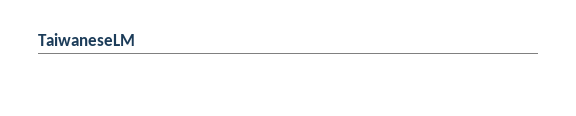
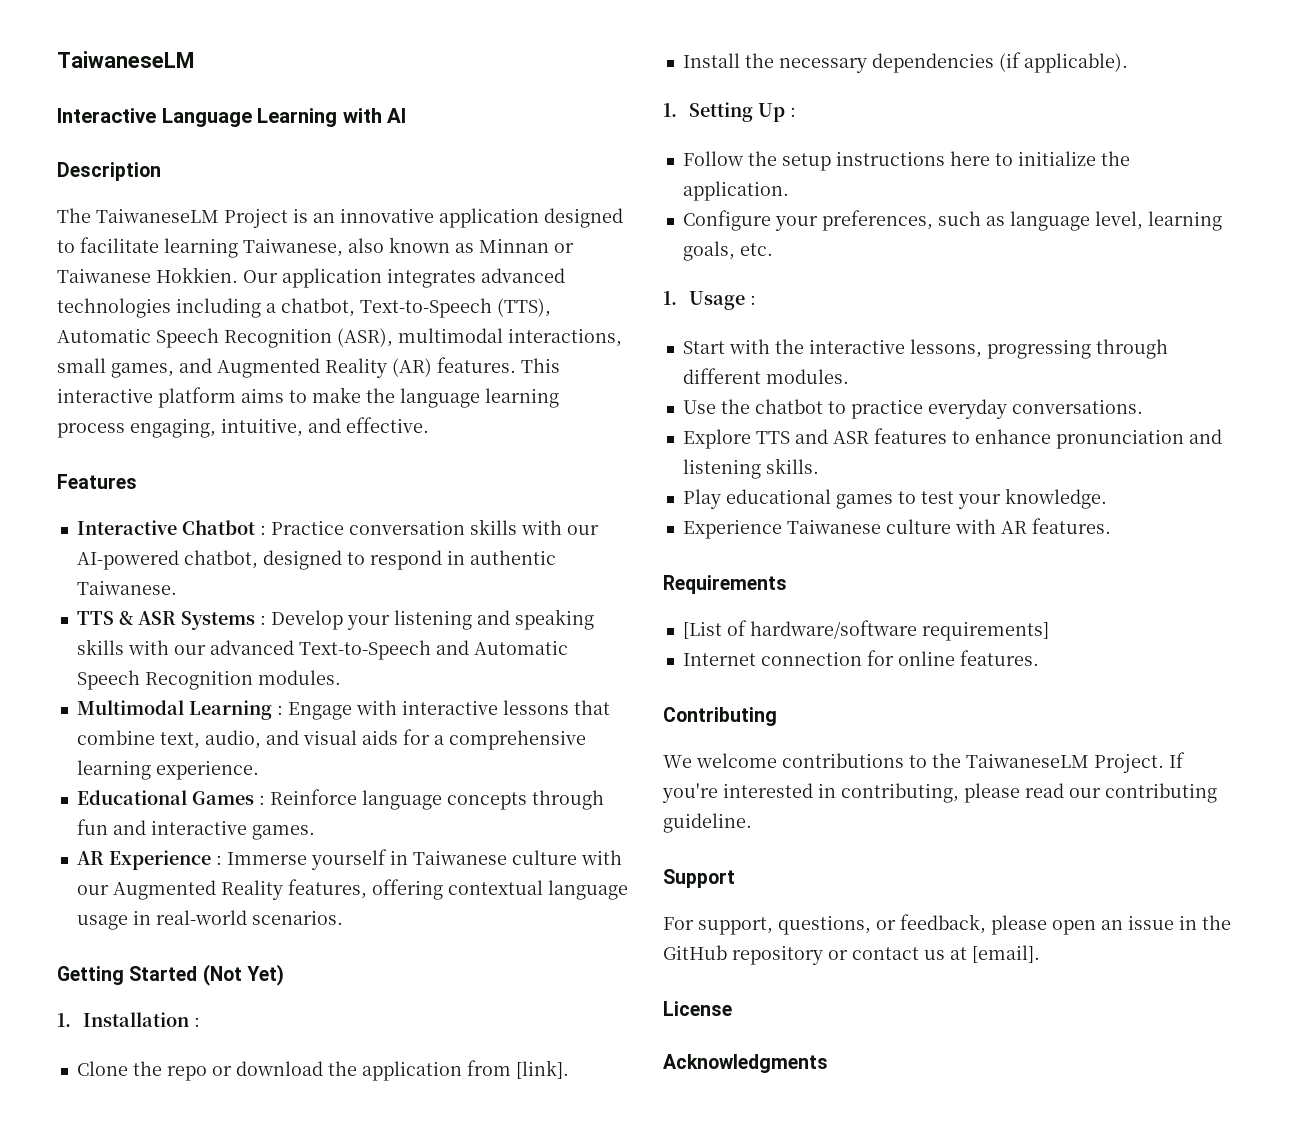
[38,33,135,46] TaiwaneseLM -> [57,51,194,68] [57,108,407,127] [57,162,161,181] [57,208,623,228] [57,237,574,258] [57,267,565,288] [57,298,551,318] [57,328,622,348] [57,357,560,378] [57,387,559,408] [57,417,429,438] [57,474,137,489] [76,519,599,535] [76,550,556,570] [76,580,177,595] [76,609,594,630] [76,639,568,660] [76,670,341,690] [76,700,610,720] [76,729,586,750] [76,760,259,780] [76,789,604,810] [76,819,315,840] [76,849,622,870] [76,879,628,900] [76,910,343,930] [57,964,284,986] [57,1012,201,1027] [76,1060,569,1081] [682,52,1128,73] [663,102,797,122] [682,151,1130,171] [682,181,789,201] [682,210,1222,231] [682,241,773,261] [663,291,757,310] [682,339,1168,359] [682,368,849,384] [682,399,1143,419] [682,428,1222,449] [682,458,819,479] [682,488,1107,509] [682,518,1111,539] [663,575,787,594] [682,620,1049,641] [682,650,1039,666] [663,707,777,726] [663,752,1185,773] [662,783,1217,803] [663,813,752,833] [663,869,735,888] [663,914,1231,935] [663,945,1040,965] [663,1001,732,1016] [663,1054,828,1073] TaiwaneseLM // Interactive Language Learning with AI // Description // The TaiwaneseLM Project is an innovative application designed to facilitate learning Taiwanese, also known as Minnan or Taiwanese Hokkien. Our application integrates advanced technologies including a chatbot, Text-to-Speech (TTS), Automatic Speech Recognition (ASR), multimodal interactions, small games, and Augmented Reality (AR) features. This interactive platform aims to make the language learning process engaging, intuitive, and effective. // Features // Interactive Chatbot : Practice conversation skills with our AI-powered chatbot, designed to respond in authentic Taiwanese. // TTS & ASR Systems : Develop your listening and speaking skills with our advanced Text-to-Speech and Automatic Speech Recognition modules. // Multimodal Learning : Engage with interactive lessons that combine text, audio, and visual aids for a comprehensive learning experience. // Educational Games : Reinforce language concepts through fun and interactive games. // AR Experience : Immerse yourself in Taiwanese culture with our Augmented Reality features, offering contextual language usage in real-world scenarios. // Getting Started (Not Yet) // 1. Installation : // Clone the repo or download the application from [link]. // Install the necessary dependencies (if applicable). // 1. Setting Up : // Follow the setup instructions here to initialize the application. // Configure your preferences, such as language level, learning goals, etc. // 1. Usage : // Start with the interactive lessons, progressing through different modules. // Use the chatbot to practice everyday conversations. // Explore TTS and ASR features to enhance pronunciation and listening skills. // Play educational games to test your knowledge. // Experience Taiwanese culture with AR features. // Requirements // [List of hardware/software requirements] // Internet connection for online features. // Contributing // We welcome contributions to the TaiwaneseLM Project. If you're interested in contributing, please read our contributing guideline. // Support // For support, questions, or feedback, please open an issue in the GitHub repository or contact us at [email]. // License // Acknowledgments

